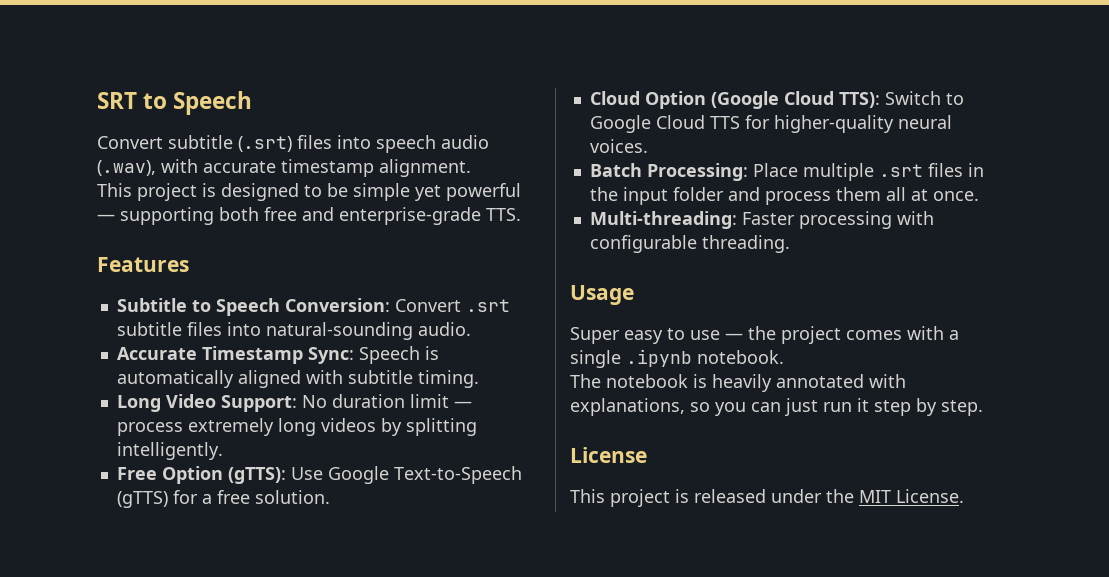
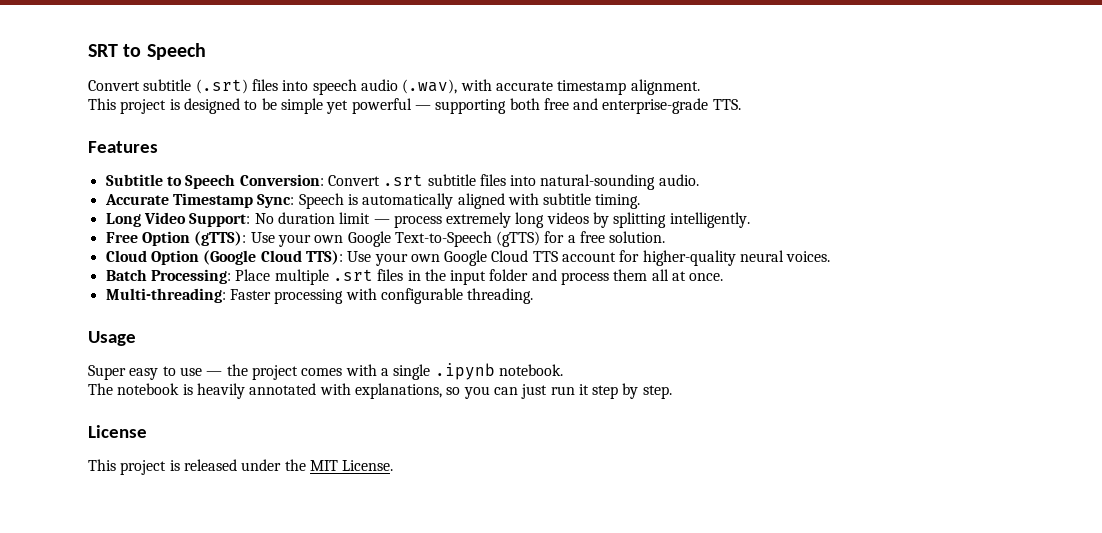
(323, 473) none -> [277,234,344,247] your own
[884,91,964,105] Switch to -> [347,251,440,266] Use your own
(740, 122) none -> [562,252,617,262] account

